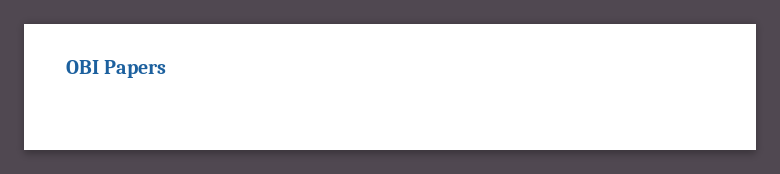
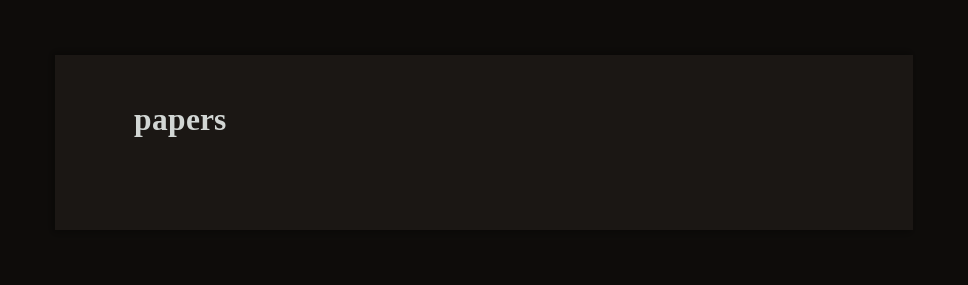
[66,60,167,78] OBI Papers -> [134,115,226,137] papers

